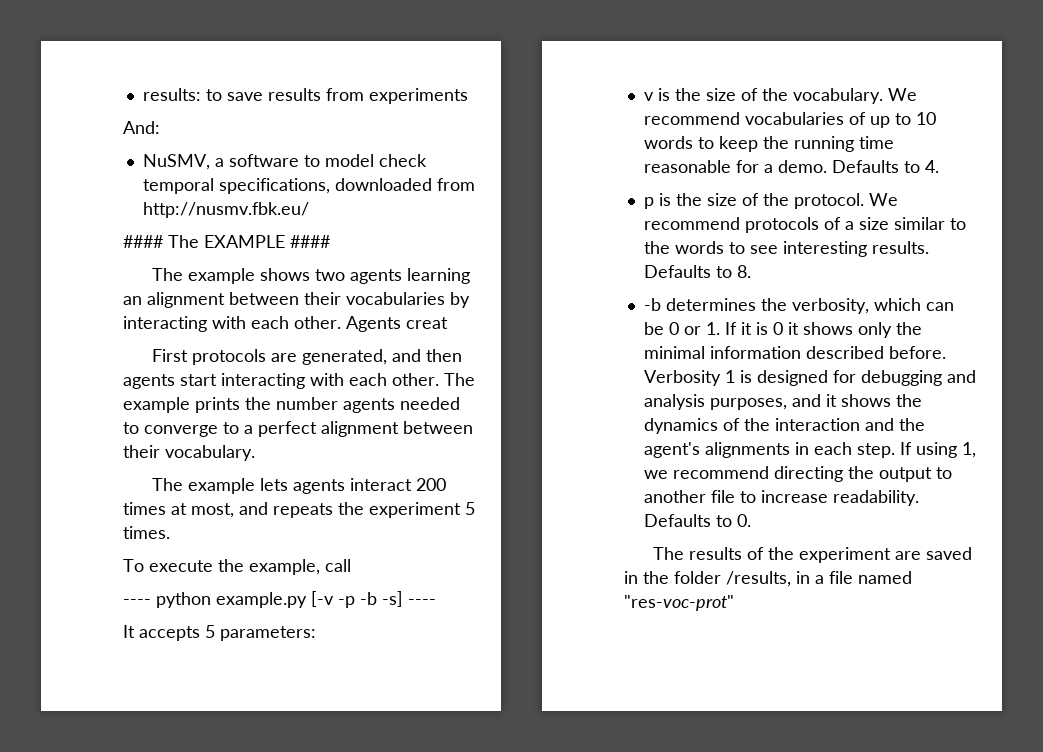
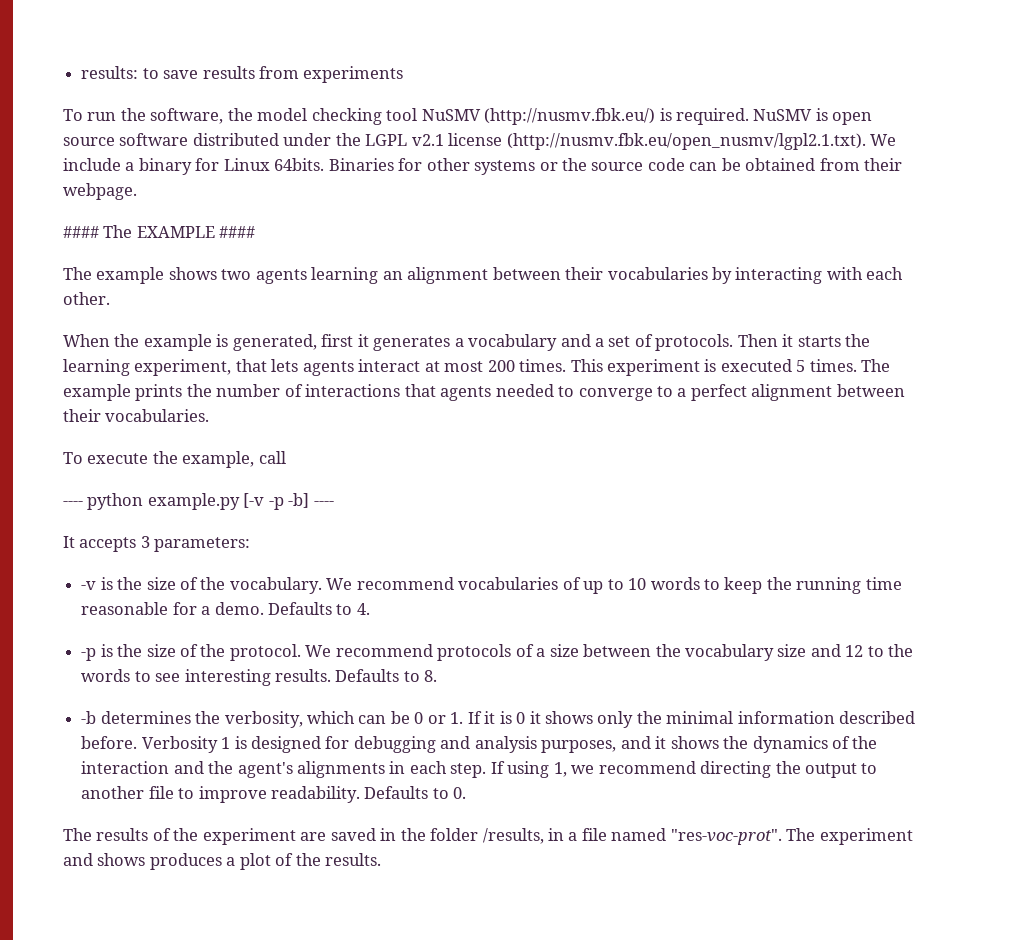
[123,121,160,134] [142,154,427,170] [142,178,475,194] [142,202,309,218] And: // NuSMV, a software to model check temporal specifications, downloaded from http://nusmv.fbk.eu/ -> [63,108,873,125] [63,133,897,150] [63,158,903,175] [63,183,137,200] To run the software, the model checking tool NuSMV (http://nusmv.fbk.eu/) is required. NuSMV is open source software distributed under the LGPL v2.1 license (http://nusmv.fbk.eu/open_nusmv/lgpl2.1.txt). We include a binary for Linux 64bits. Binaries for other systems or the source code can be obtained from their webpage.
[346,316,448,332] [151,349,462,365] [123,373,439,389] Agents creat // First protocols are generated, and then agents start interacting with each other. -> [63,334,871,351] [63,359,857,376] // When the example is generated, first it generates a vocabulary and a set of protocols. Then it starts the learning experiment, that lets agents interact at most 200 times. This experiment is executed 5 times.
(338, 403) none -> [284,384,436,397] of interactions that
[165,445,255,461] [151,478,446,494] [123,502,475,518] [123,526,170,539] vocabulary. // The example lets agents interact 200 times at most, and repeats the experiment 5 times. -> [105,409,210,422] vocabularies.
[360,591,403,607] -b -s] -> [288,493,310,508] -b]
[205,625,215,638] 5 -> [140,536,150,548] 3
[643,92,654,101] v -> [81,581,97,590] -v
[643,197,654,209] p -> [81,648,97,661] -p
[893,217,945,230] similar -> [583,644,864,661] between the vocabulary size and 12
[760,490,828,503] increase -> [198,786,267,803] improve
[624,595,734,611] "res-voc-prot" -> [670,828,913,845] [63,853,382,870] "res-voc-prot". The experiment and shows produces a plot of the results.

